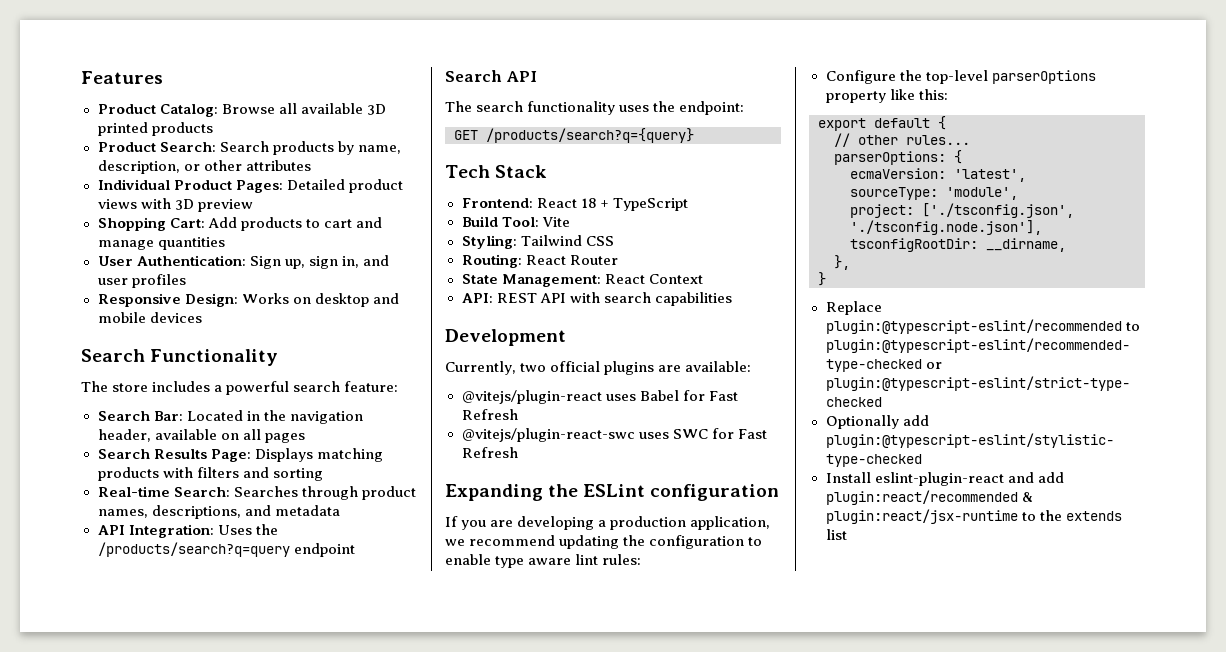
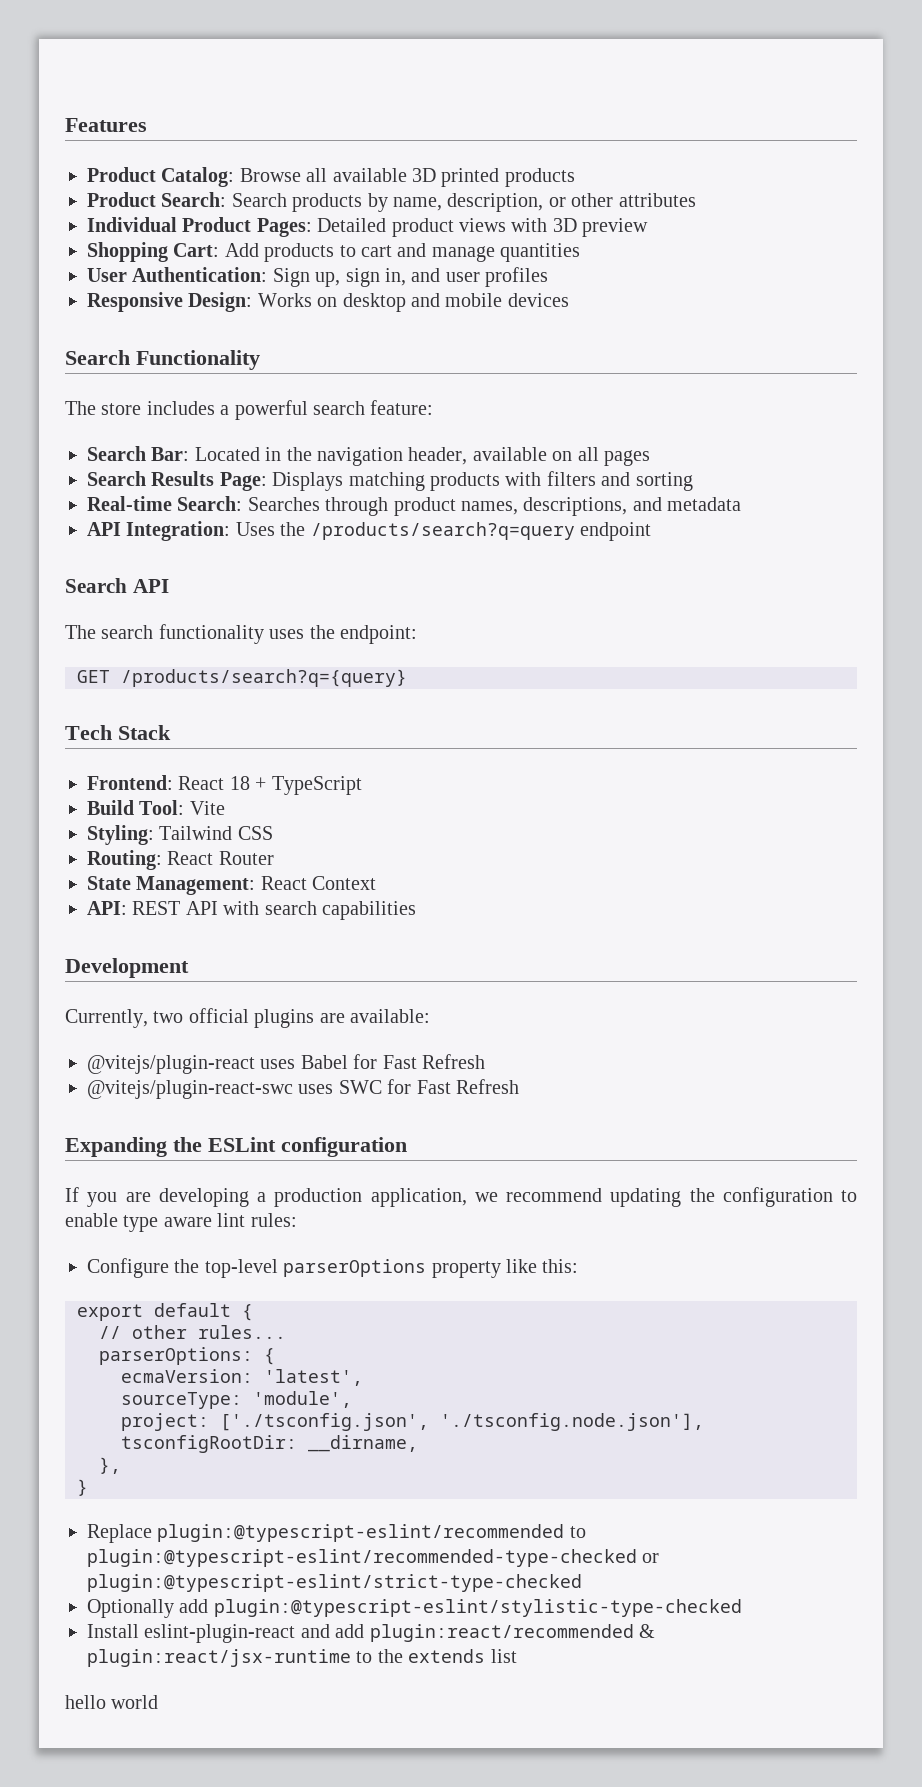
(847, 534) none -> [65,1695,159,1709] // hello world

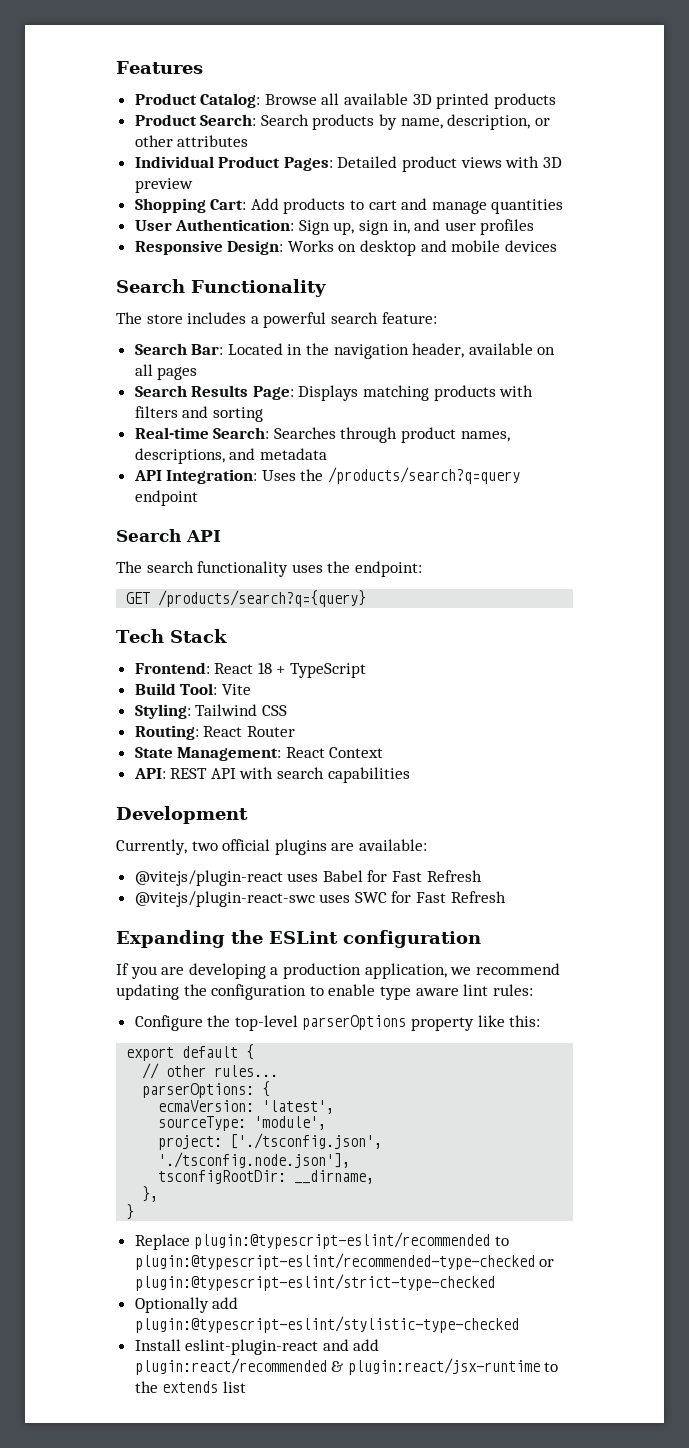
[65,1695,159,1709] // hello world -> (246, 1387) none

